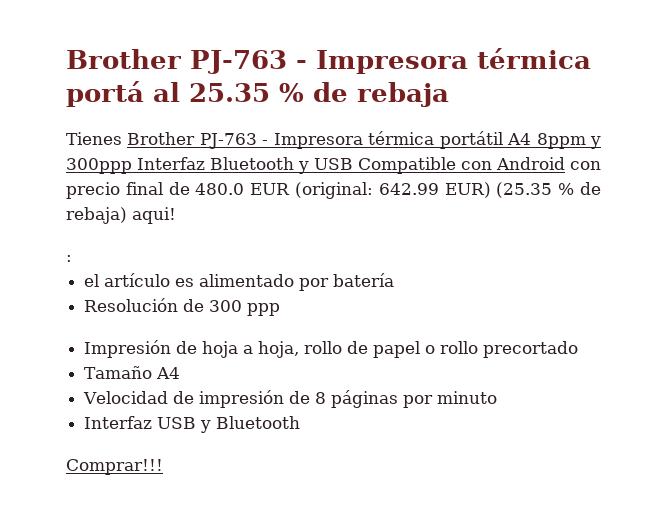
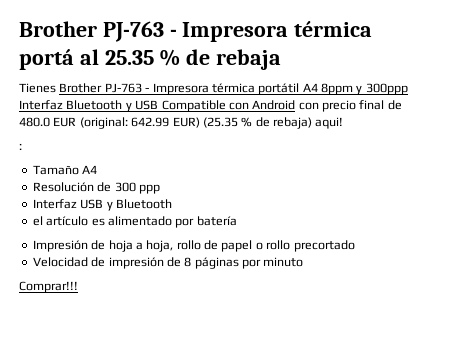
(72, 258) none -> [32,165,98,175] [32,182,160,194] [32,199,172,211] // Tamaño A4 // Resolución de 300 ppp // Interfaz USB y Bluetooth
[84,298,281,316] // Resolución de 300 ppp -> (237, 221) none
[84,366,181,379] // Tamaño A4 -> (355, 246) none
[84,416,301,433] // Interfaz USB y Bluetooth -> (304, 262) none

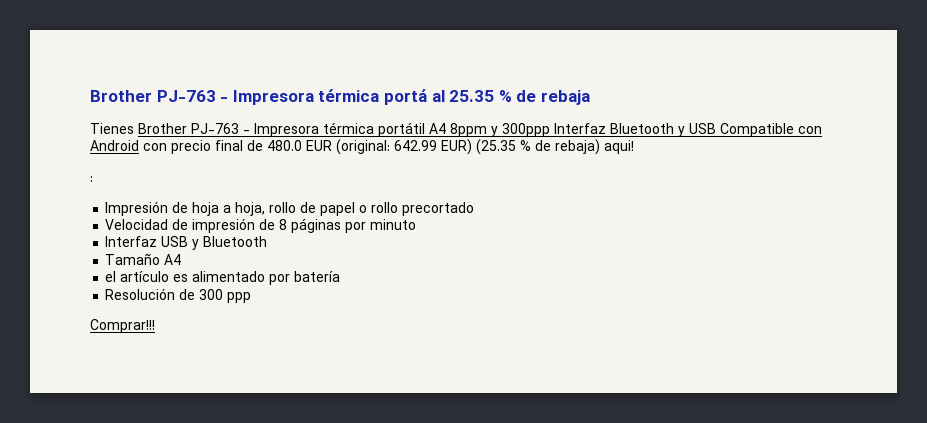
[32,165,98,175] [32,182,160,194] [32,199,172,211] [32,216,237,228] // Tamaño A4 // Resolución de 300 ppp // Interfaz USB y Bluetooth // el artículo es alimentado por batería -> (93, 179) none
(304, 262) none -> [105,236,268,250] [105,253,182,265] [105,271,341,285] [105,288,252,303] // Interfaz USB y Bluetooth // Tamaño A4 // el artículo es alimentado por batería // Resolución de 300 ppp

